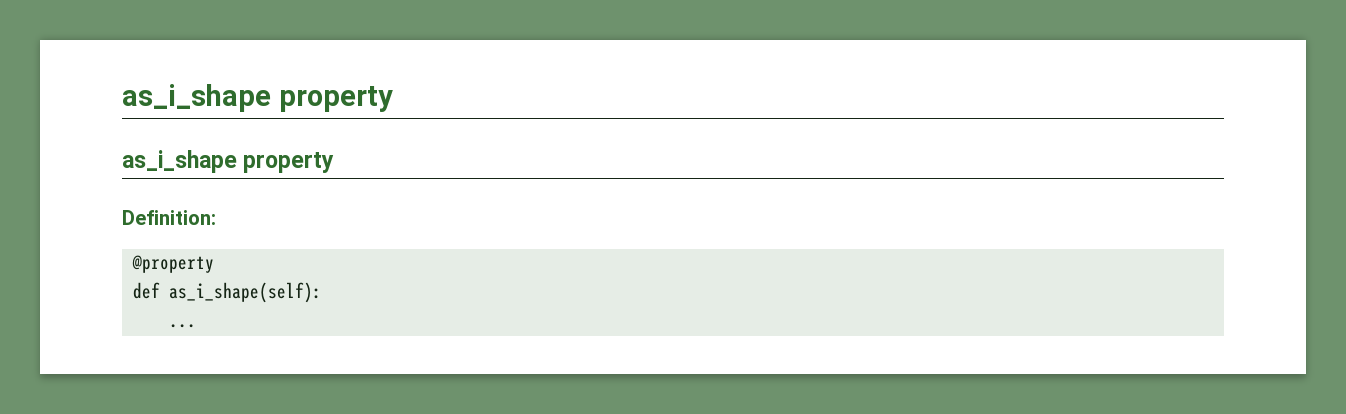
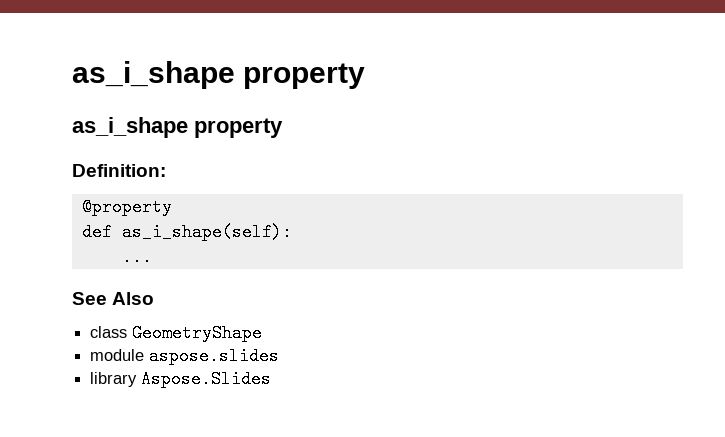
(197, 326) none -> [72,292,155,305] [90,324,263,342] [90,347,280,365] [90,370,272,388] // See Also // class GeometryShape // module aspose.slides // library Aspose.Slides

